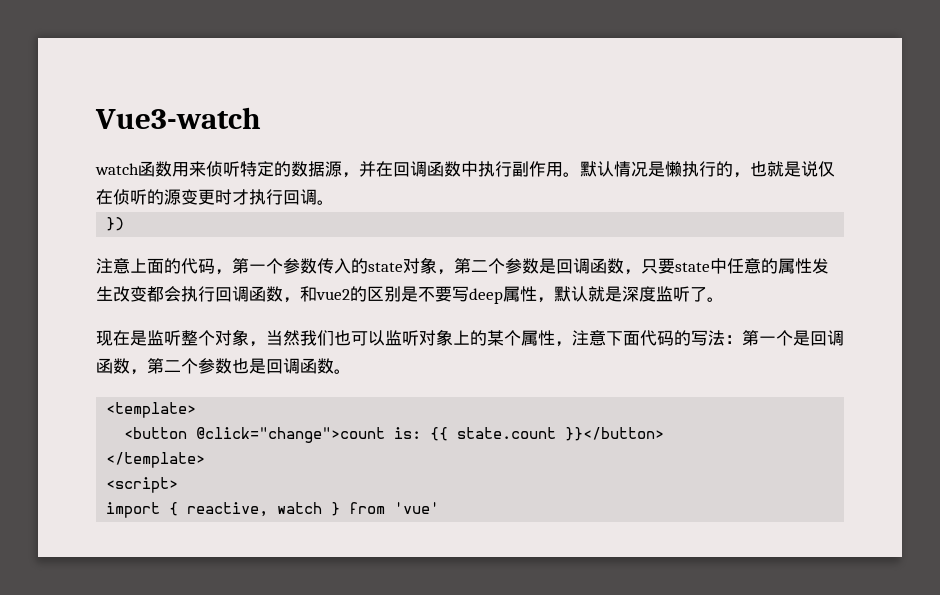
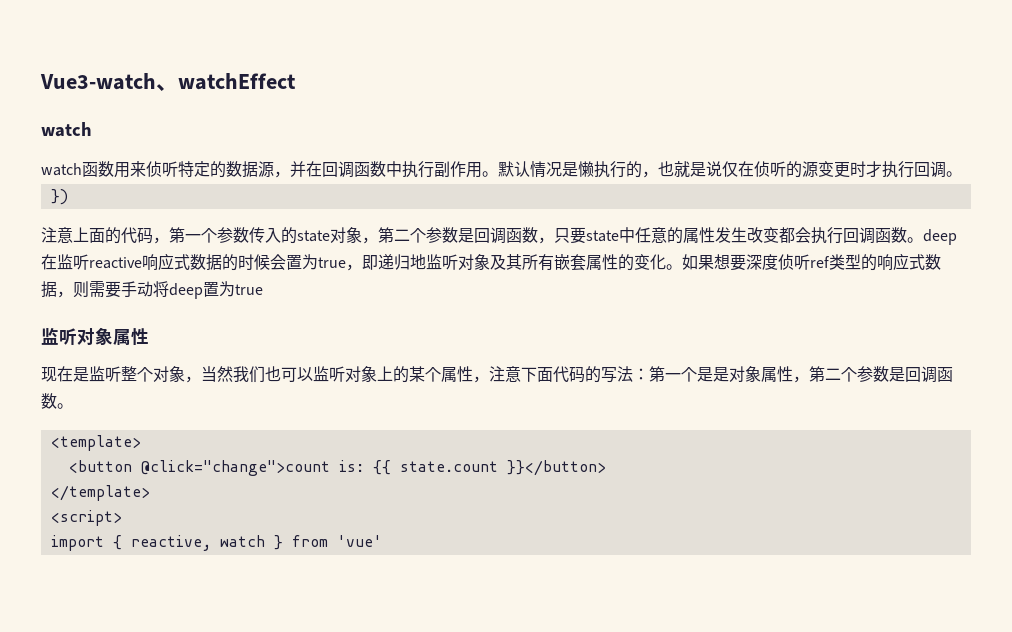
(261, 118) none -> [156,73,296,91] [41,122,92,137] 、watchEffect // watch
[283,286,724,304] ，和vue2的区别是不要写deep属性，默认就是深度监听了。 -> [907,229,957,245] [41,253,941,271] [41,281,263,299] [41,327,149,345] 。deep在监听reactive响应式数据的时候会置为true，即递归地监听对象及其所有嵌套属性的变化。如果想要深度侦听ref类型的响应式数据，则需要手动将deep置为true // 监听对象属性
[810,330,844,346] [96,358,249,375] 回调函数，第二个参数也 -> [713,366,889,383] 是对象属性，第二个参数

